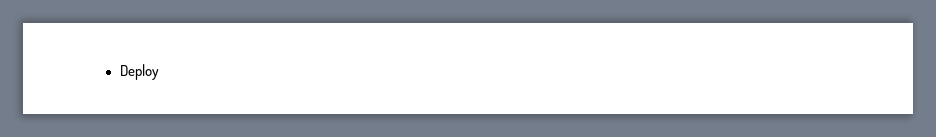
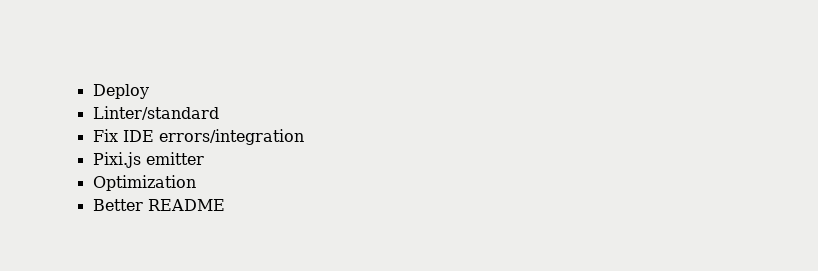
(159, 72) none -> [92,106,219,120] [92,129,304,145] [92,152,204,168] [92,175,196,191] [92,199,225,211] // Linter/standard // Fix IDE errors/integration // Pixi.js emitter // Optimization // Better README

